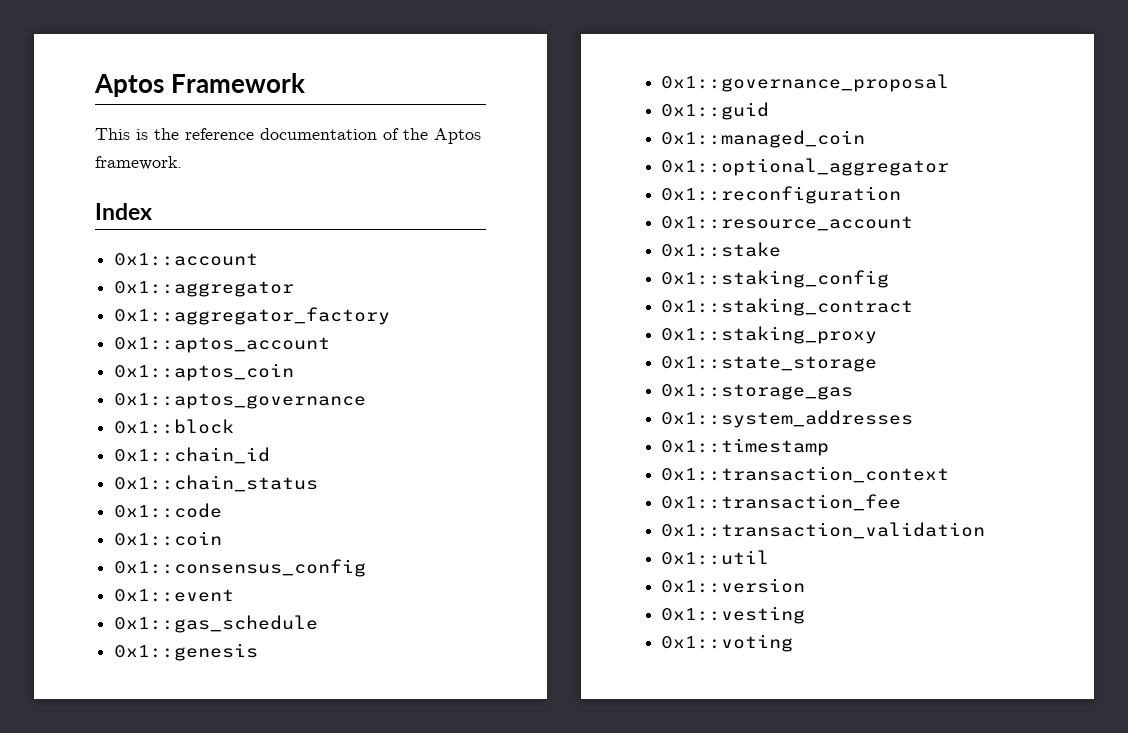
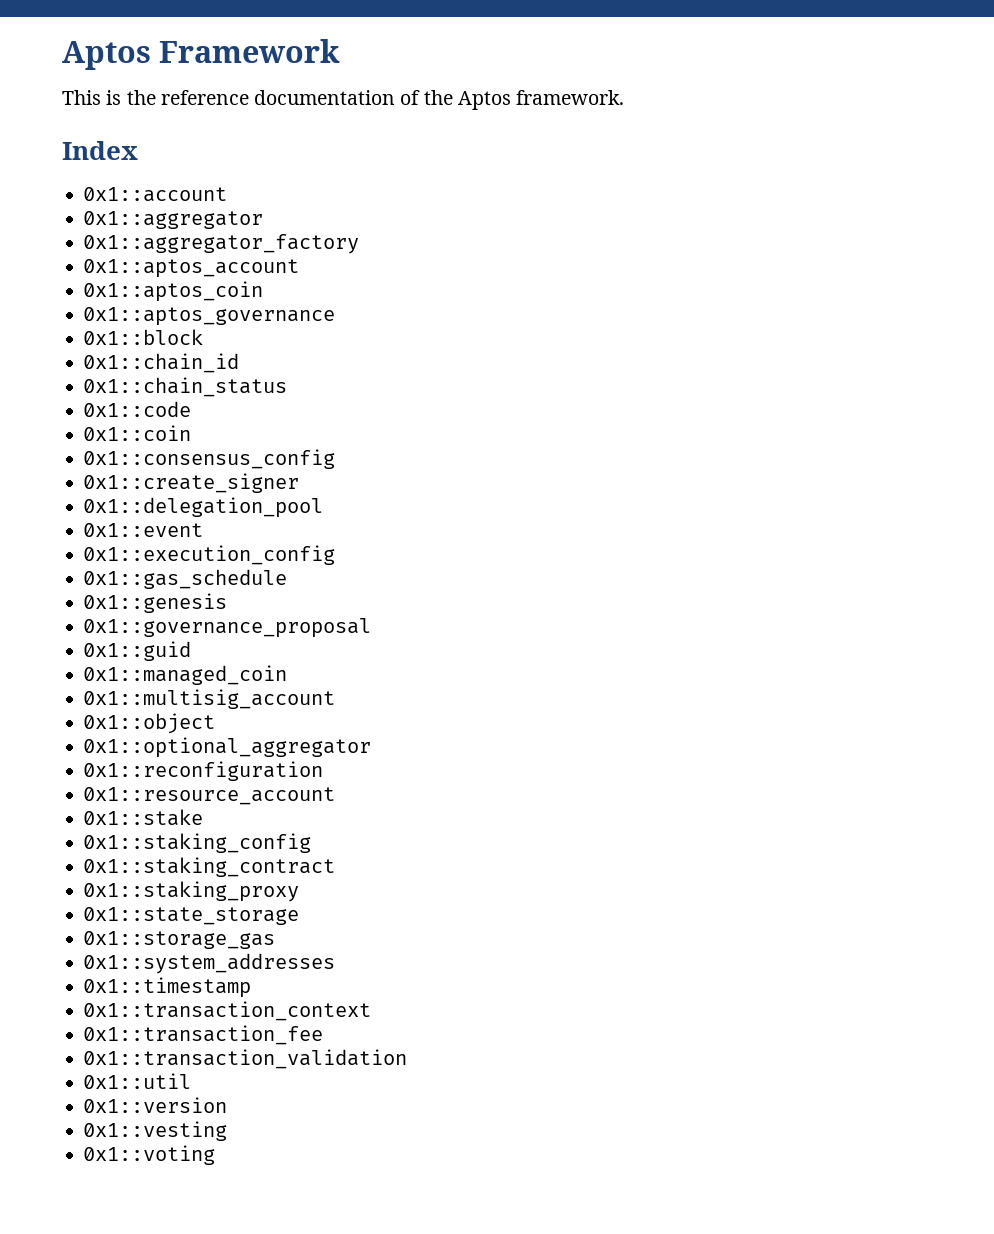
(367, 568) none -> [83,473,300,493] [83,497,324,518] // 0x1::create_signer // 0x1::delegation_pool
(235, 595) none -> [83,545,336,565] // 0x1::execution_config
(866, 139) none -> [83,689,336,709] [83,713,216,734] // 0x1::multisig_account // 0x1::object

